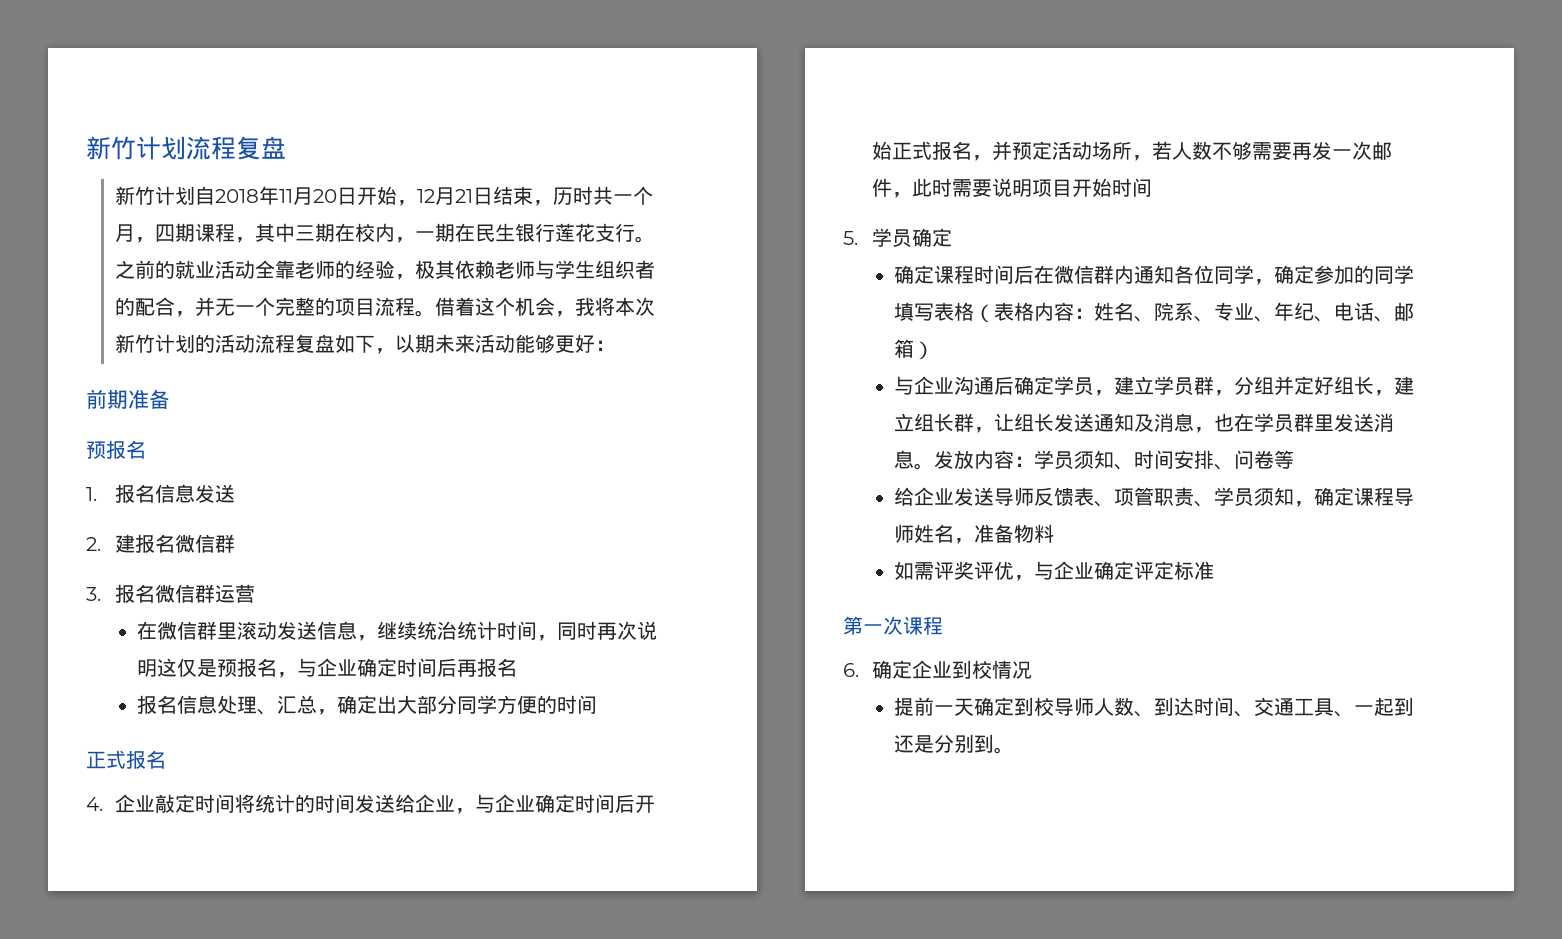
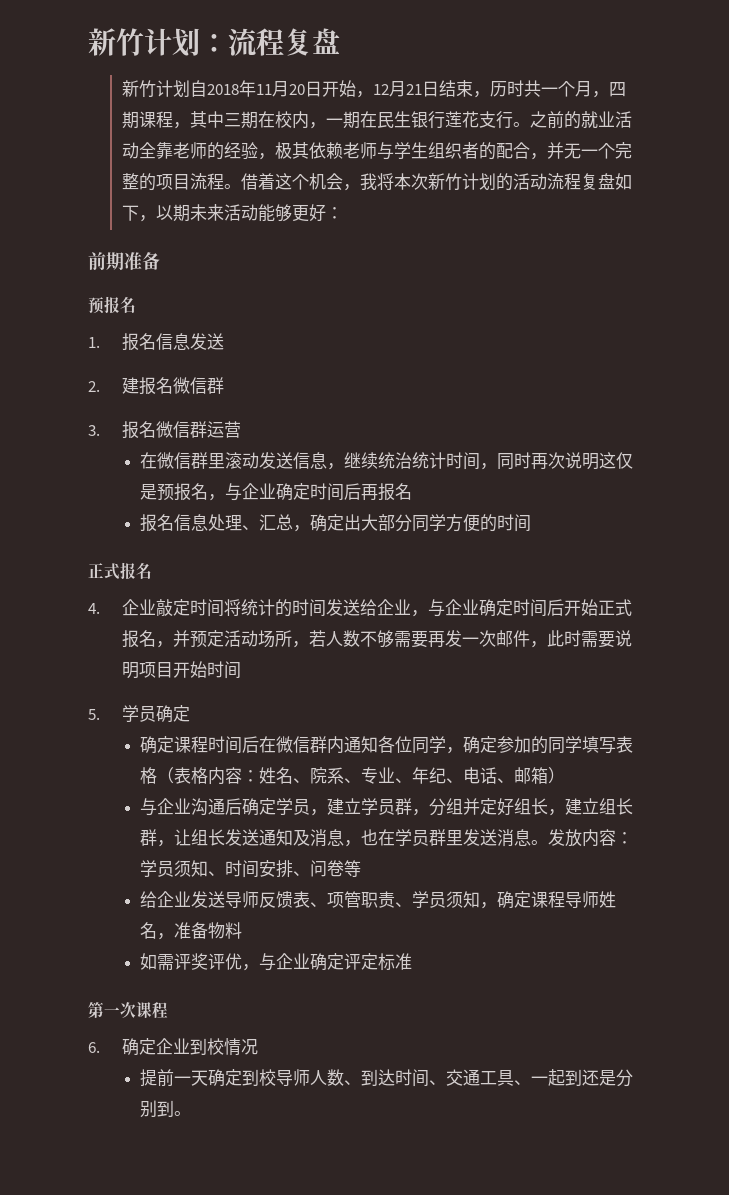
[86,136,186,160] 新竹计划 -> [88,28,228,57] 新竹计划：

